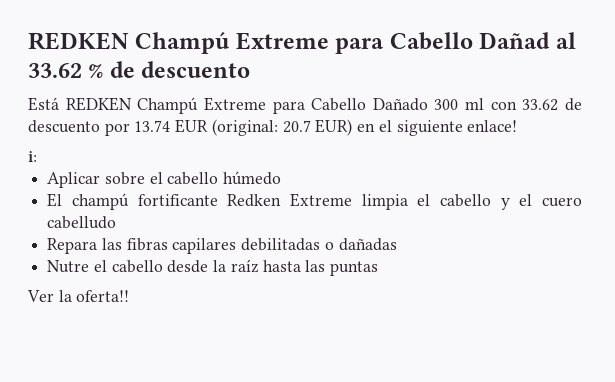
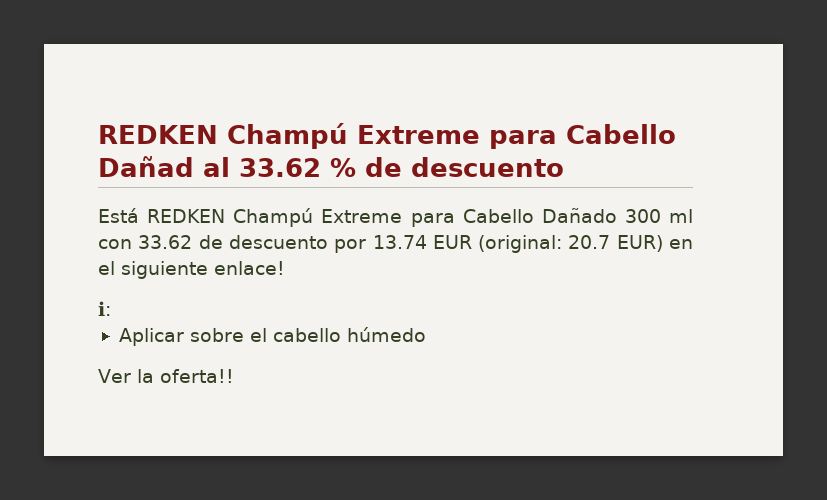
[47,193,582,210] [47,216,117,229] [47,238,397,254] [47,259,379,276] // El champú fortificante Redken Extreme limpia el cabello y el cuero cabelludo // Repara las fibras capilares debilitadas o dañadas // Nutre el cabello desde la raíz hasta las puntas -> (426, 334) none

